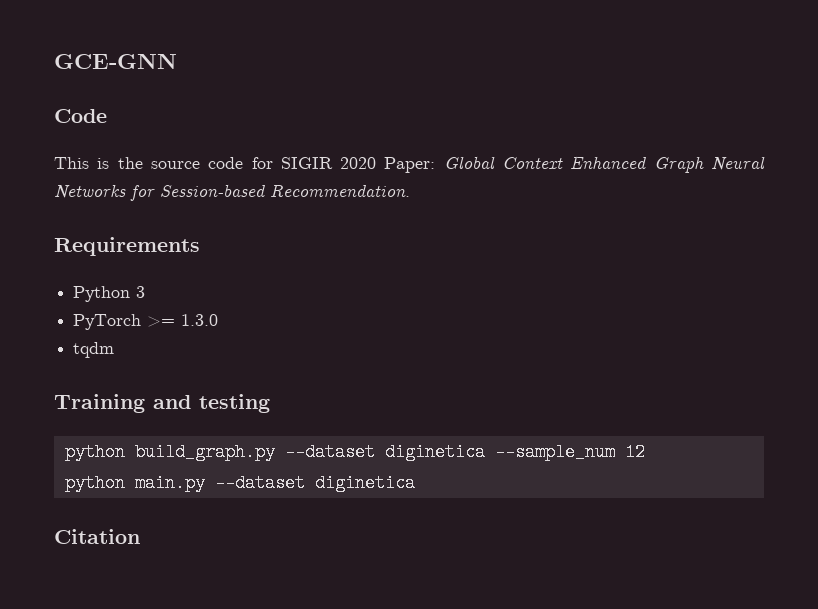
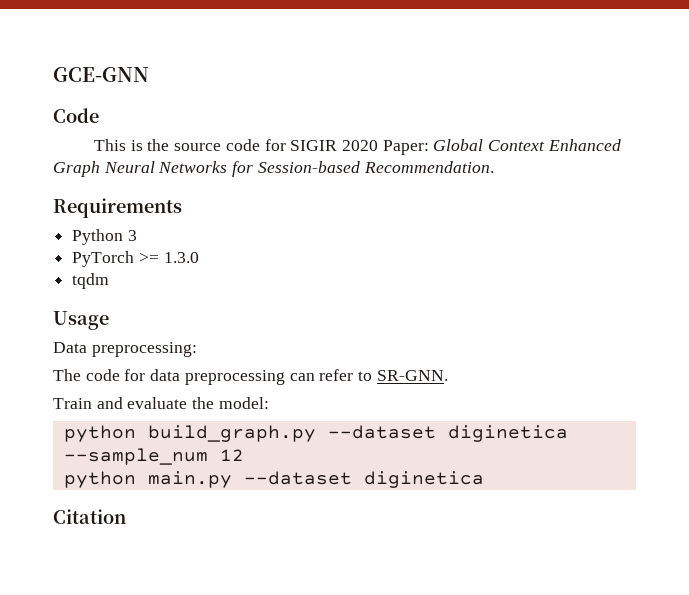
[54,394,270,413] Training and testing -> [53,311,109,330] [53,342,197,357] [53,369,448,385] [53,397,269,409] Usage // Data preprocessing: // The code for data preprocessing can refer to SR-GNN. // Train and evaluate the model:

